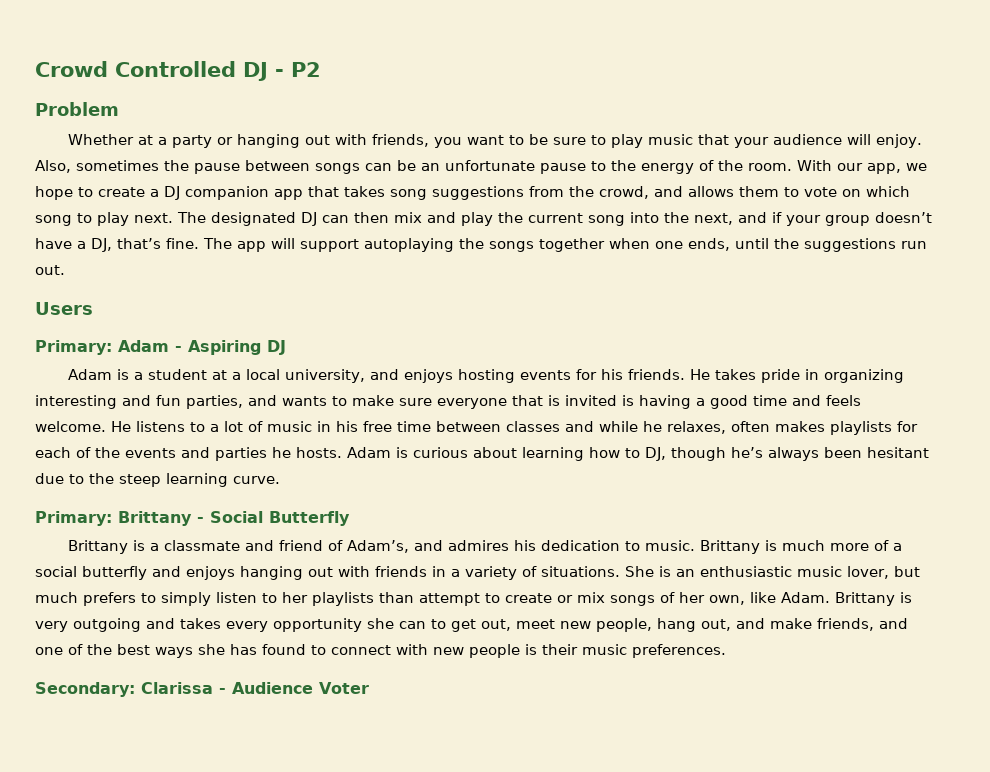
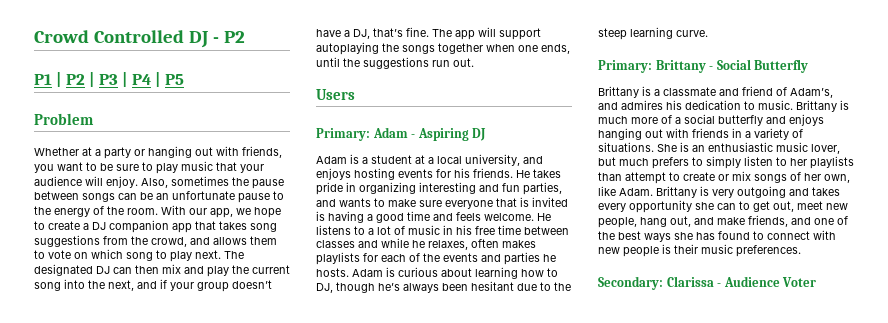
(321, 69) none -> [34,72,184,87] // P1 | P2 | P3 | P4 | P5

